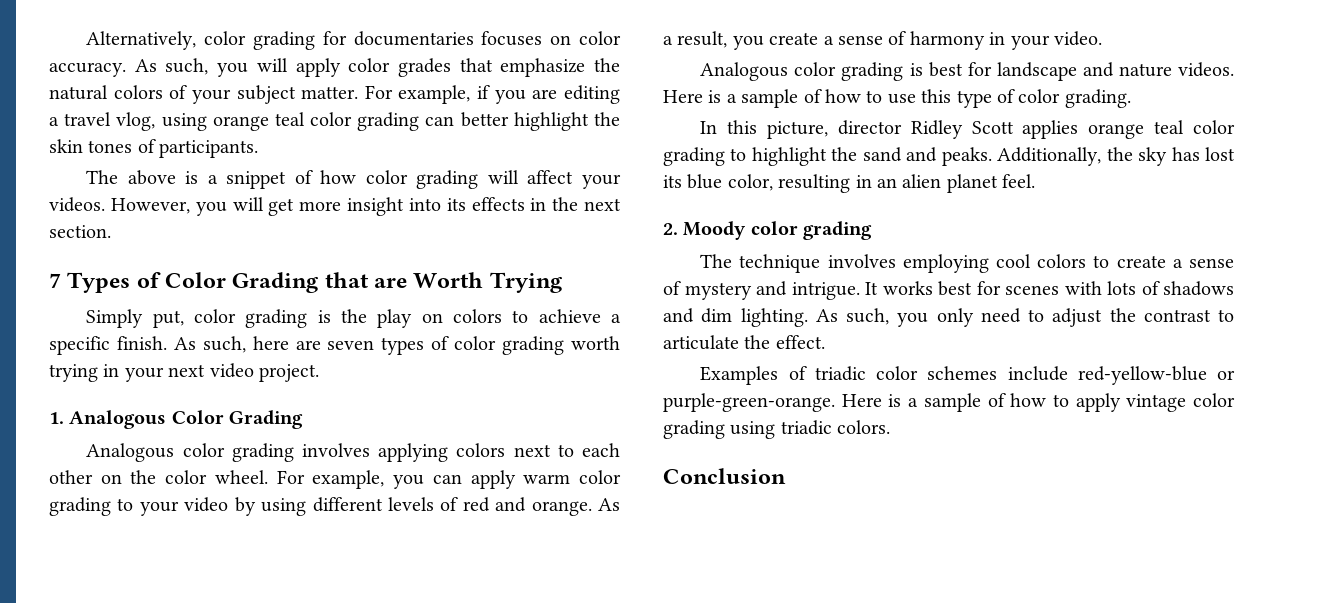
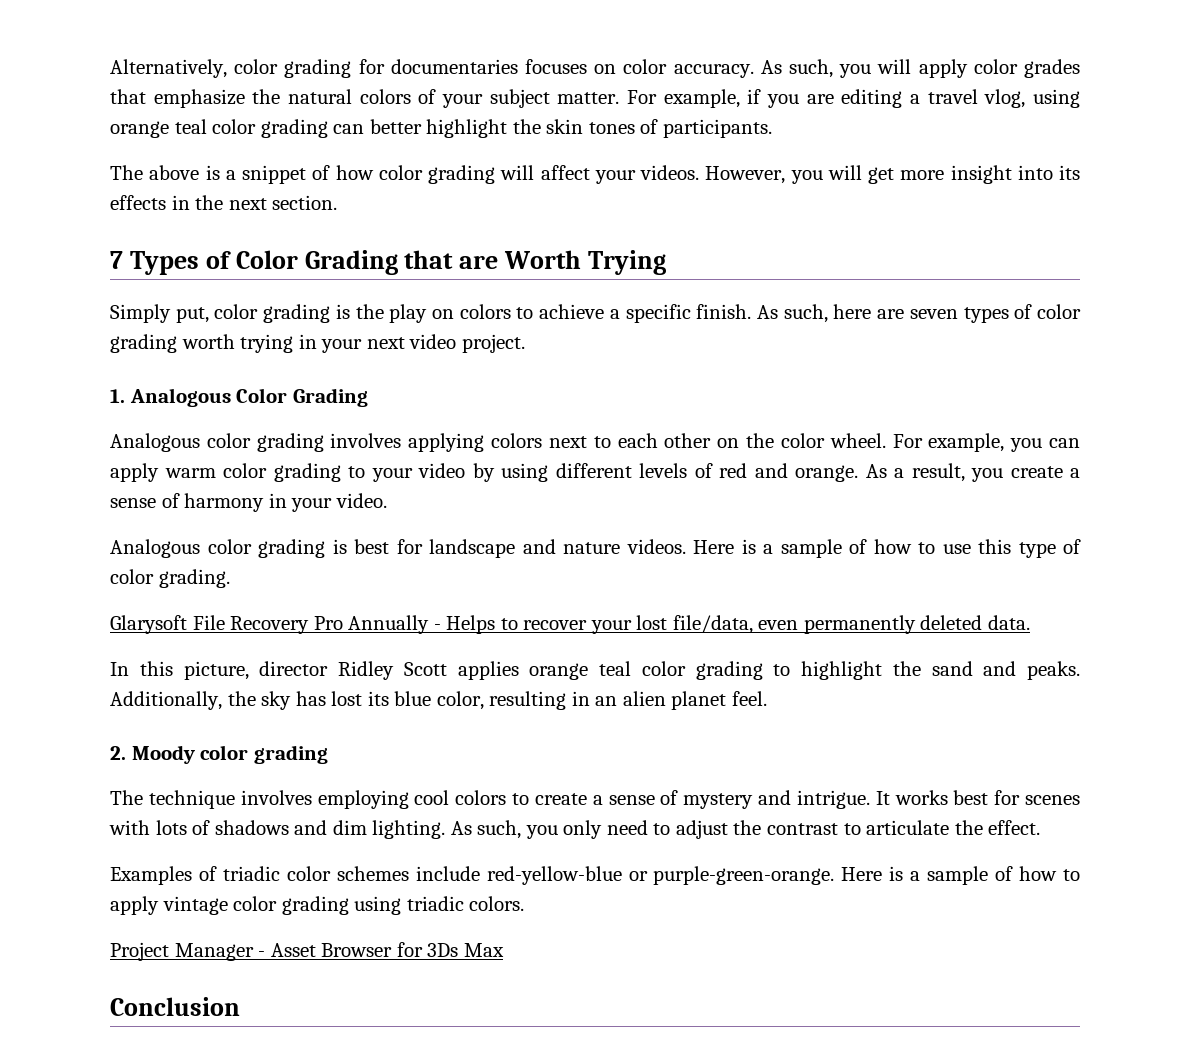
(1131, 98) none -> [110,615,1031,634] // Glarysoft File Recovery Pro Annually - Helps to recover your lost file/data, even permanently deleted data.
(891, 427) none -> [110,942,504,961] // Project Manager - Asset Browser for 3Ds Max

